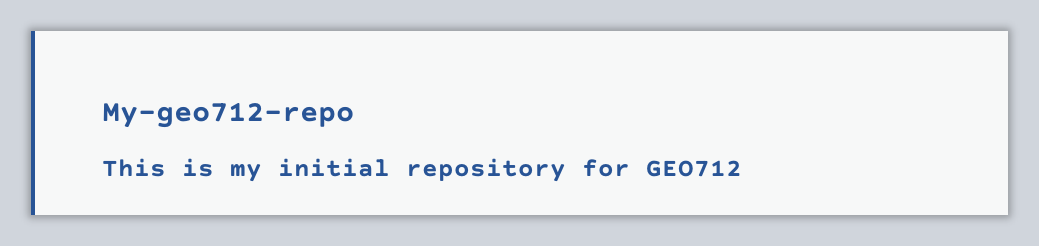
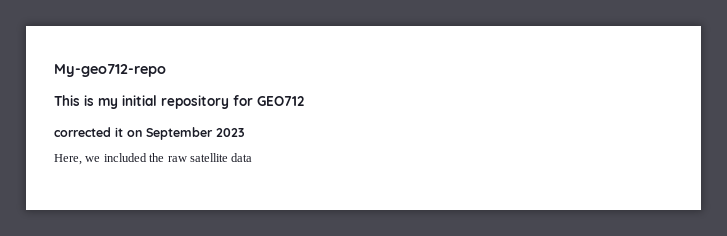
(742, 168) none -> [54,127,245,140] [54,153,253,165] // corrected it on September 2023 // Here, we included the raw satellite data

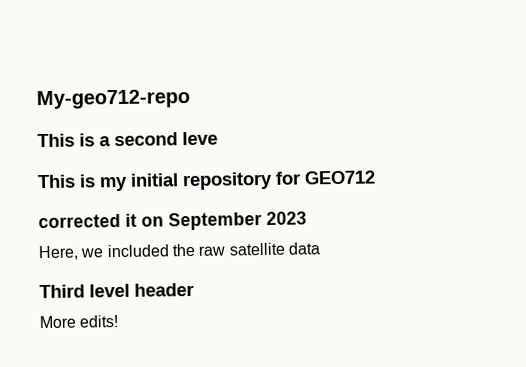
(166, 70) none -> [37,131,218,148] // This is a second leve
(253, 157) none -> [39,282,194,299] [39,315,119,329] // Third level header // More edits!

